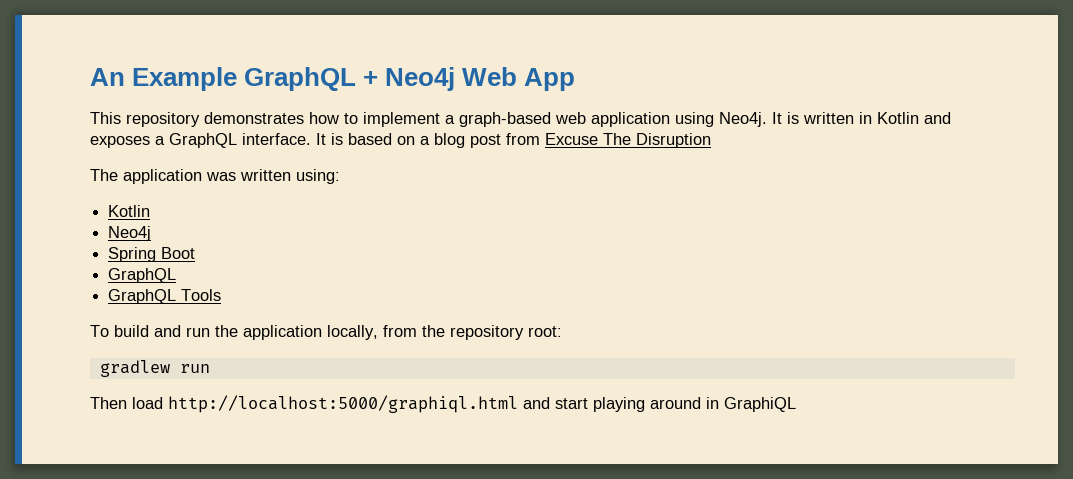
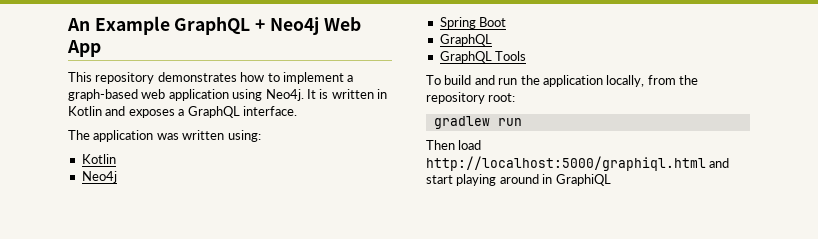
[316,133,711,148] It is based on a blog post from Excuse The Disruption -> (297, 111) none

